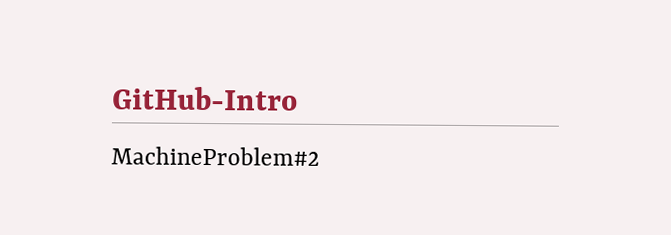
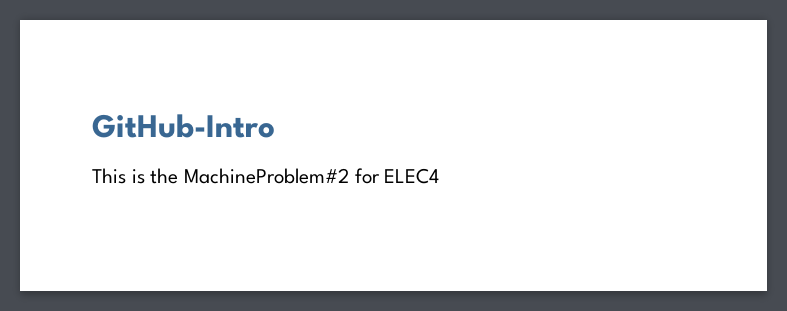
[111,146,320,166] MachineProblem#2 -> [92,168,440,184] This is the MachineProblem#2 for ELEC4

